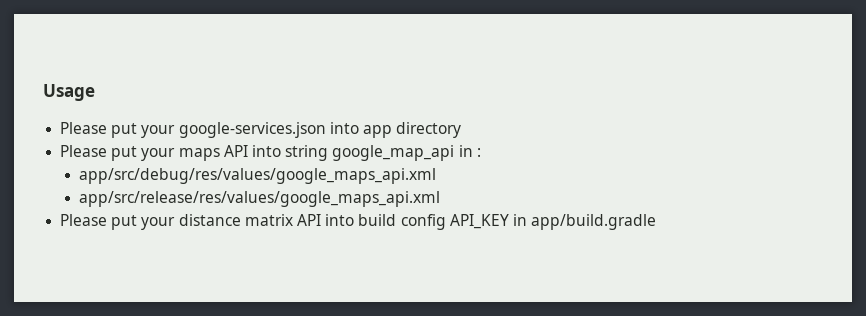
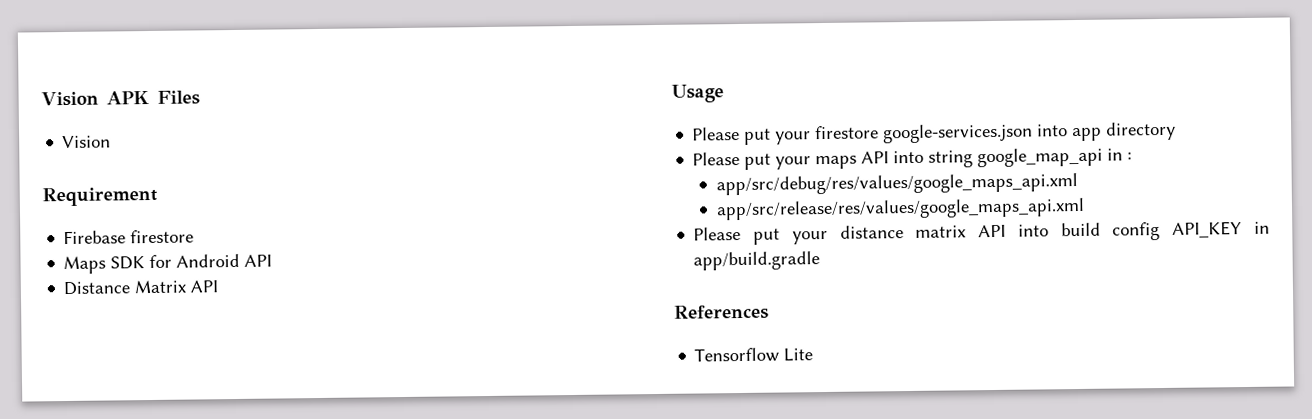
(43, 92) none -> [41,90,200,107] [62,135,112,149] [42,186,158,207] [63,229,195,245] [63,253,273,275] [63,279,219,296] Vision APK Files // Vision // Requirement // Firebase firestore // Maps SDK for Android API // Distance Matrix API //
(176, 131) none -> [815,125,880,140] firestore
(657, 222) none -> [674,304,769,320] [694,347,814,363] // References // Tensorflow Lite

